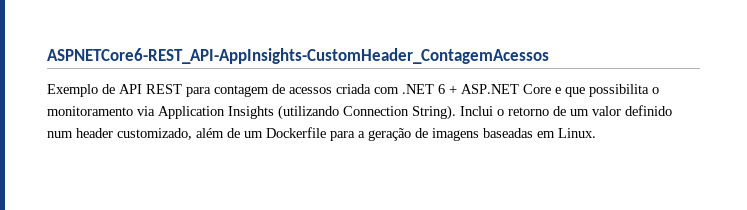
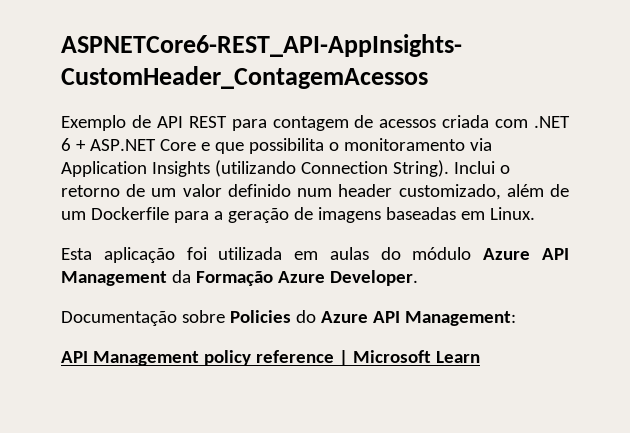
(596, 133) none -> [61,247,569,263] [61,270,418,286] [61,310,516,326] [61,350,480,366] // Esta aplicação foi utilizada em aulas do módulo Azure API Management da Formação Azure Developer. // Documentação sobre Policies do Azure API Management: // API Management policy reference | Microsoft Learn

